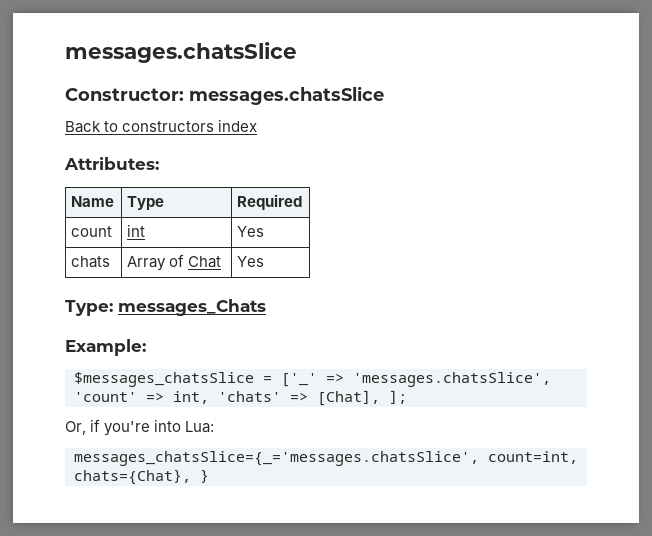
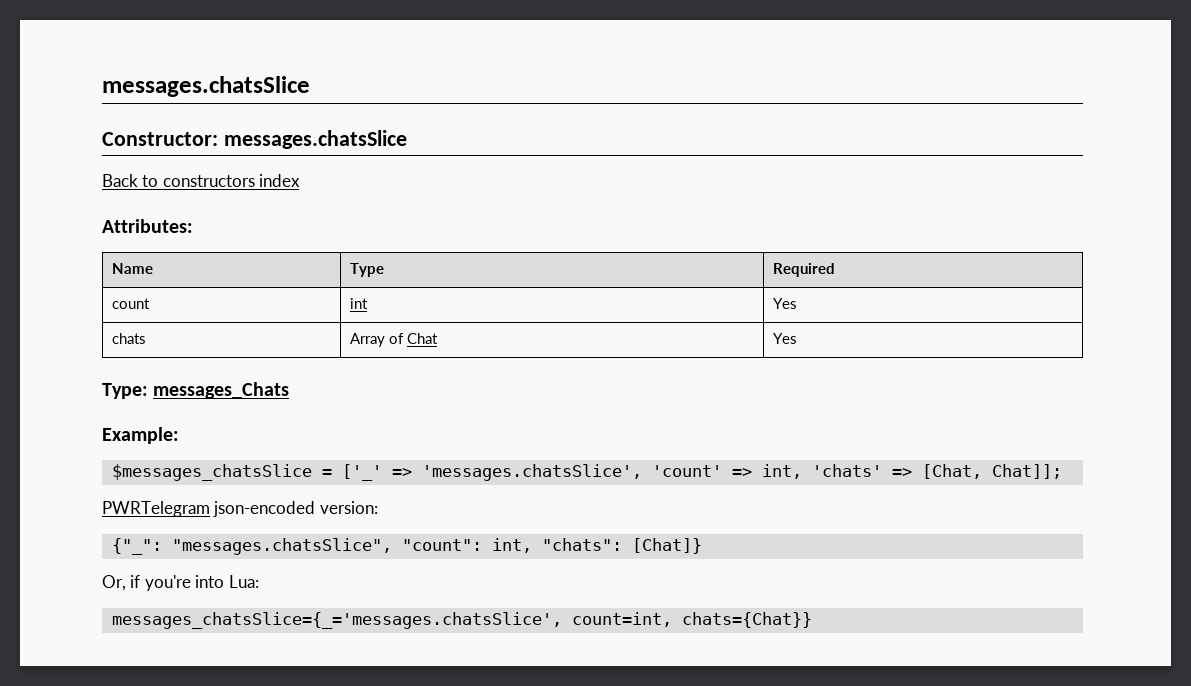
[317,390,407,406] [Chat], ]; -> [921,464,1062,479] [102,501,378,517] [111,538,702,555] [Chat, Chat]]; // PWRTelegram json-encoded version: // {"_": "messages.chatsSlice", "count": int, "chats": [Chat]}
[74,469,209,485] chats={Chat}, } -> [681,612,812,628] chats={Chat}}

